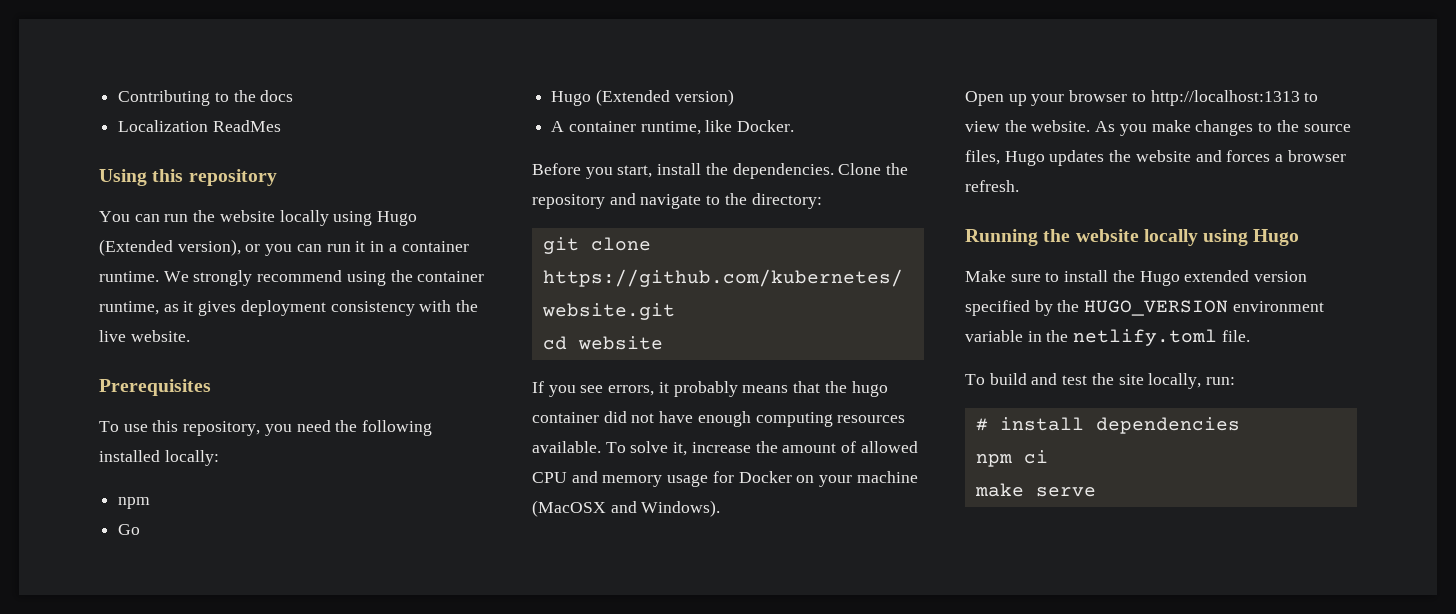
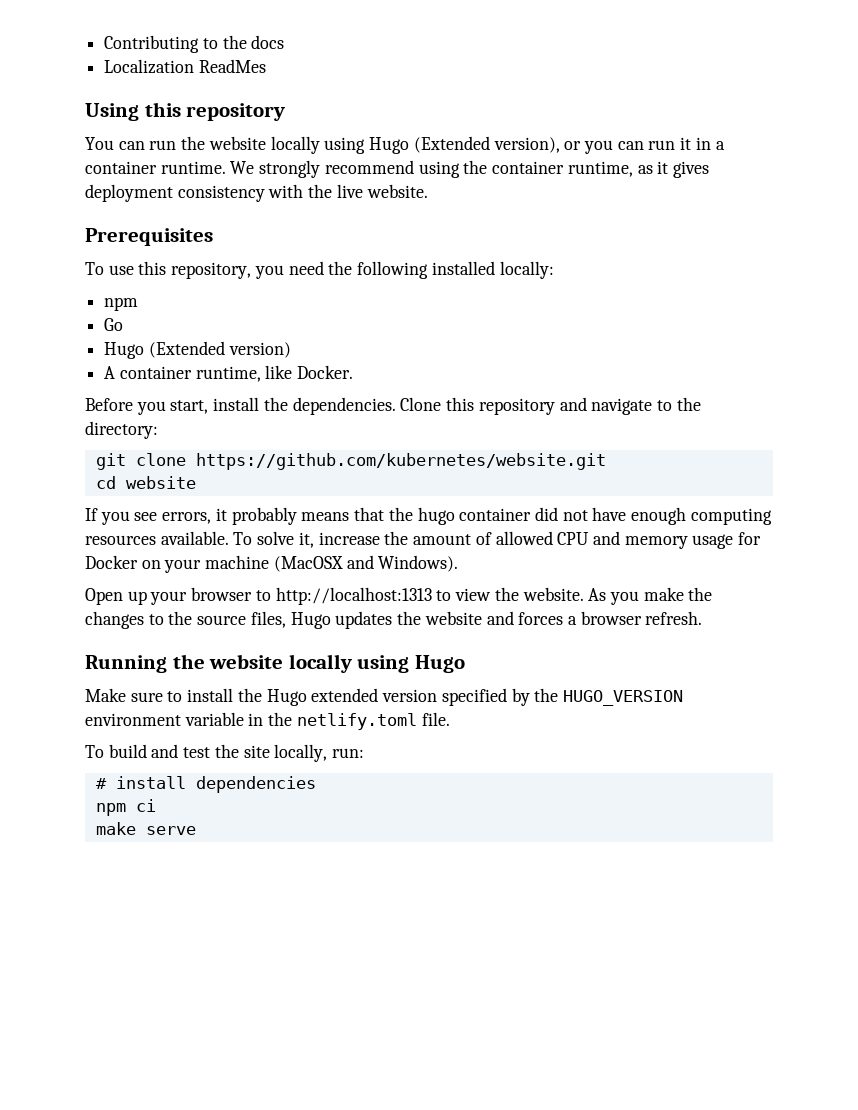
[886,163,909,175] the -> [446,397,475,411] this
(1191, 126) none -> [688,587,713,601] the

